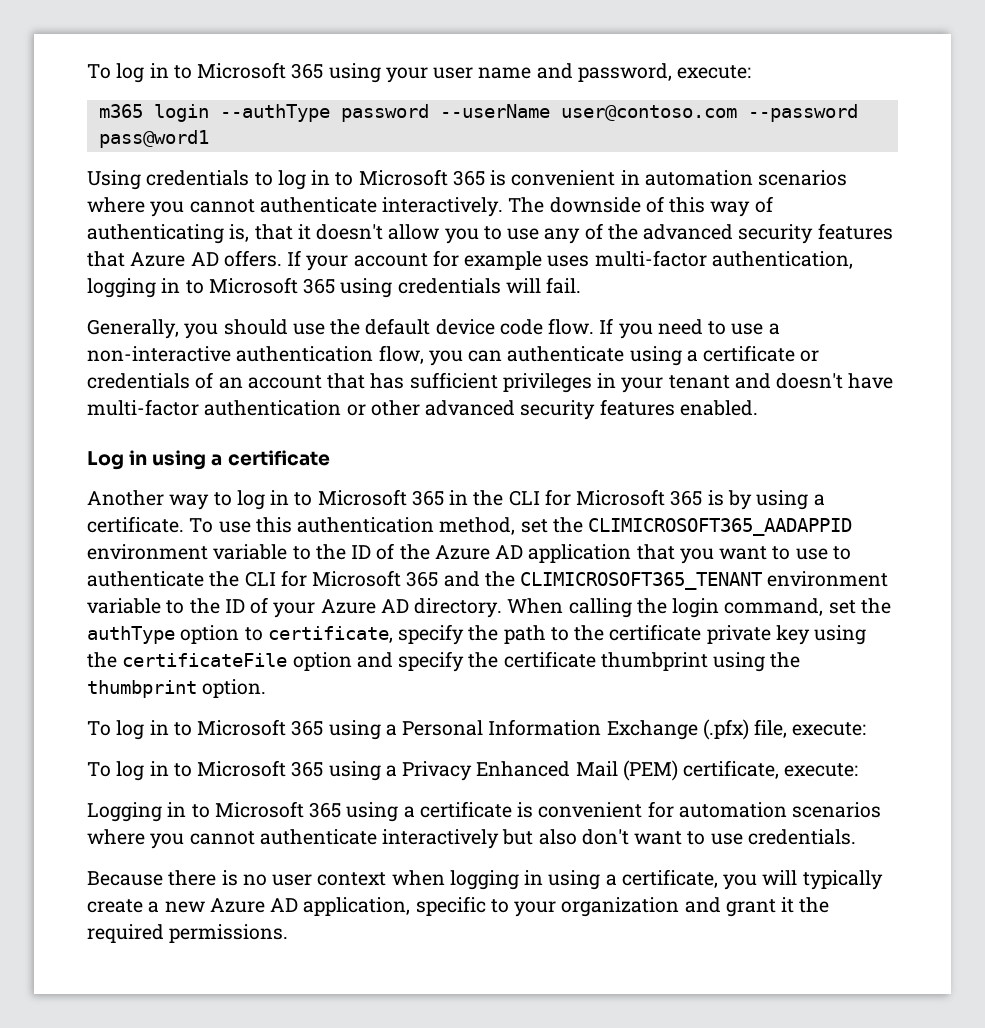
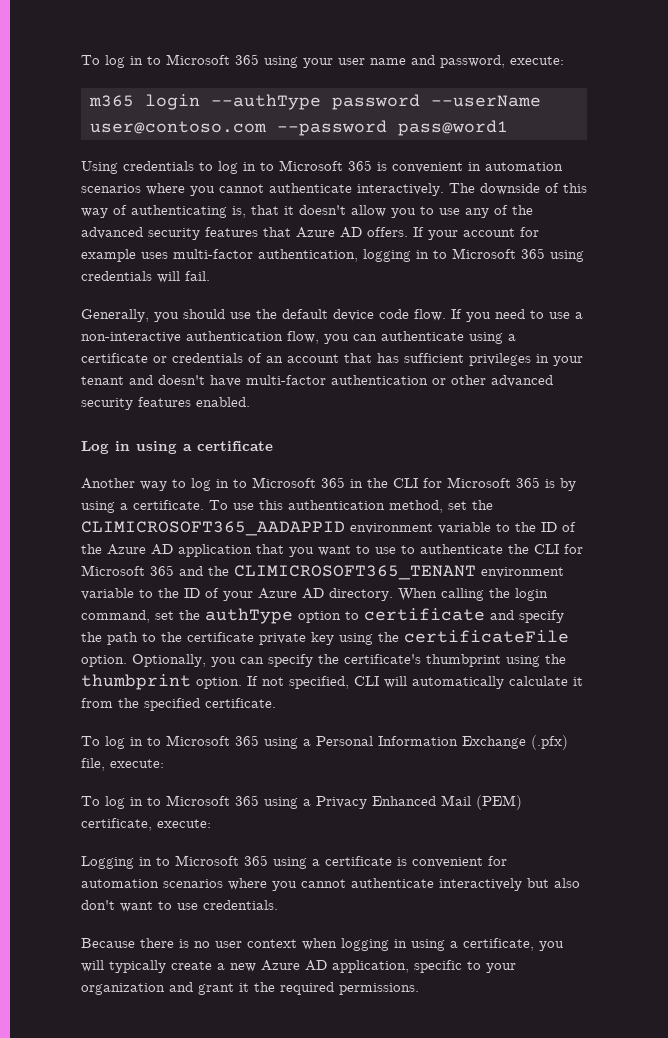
[267,626,393,643] certificate, -> [364,608,514,621] certificate and
[292,651,596,672] option and specify the certificate -> [81,654,421,667] option. Optionally, you can specify the certificate's
(267, 688) none -> [247,676,583,689] [81,698,276,711] If not specified, CLI will automatically calculate it from the specified certificate.

